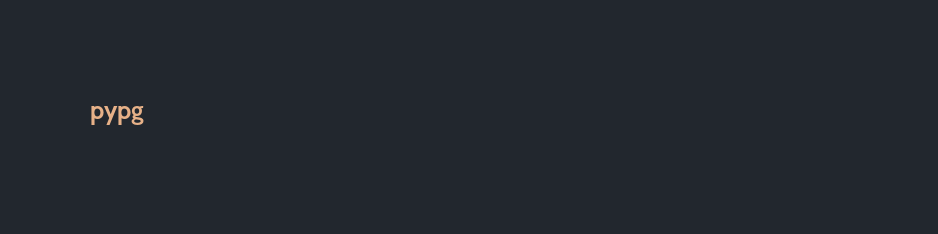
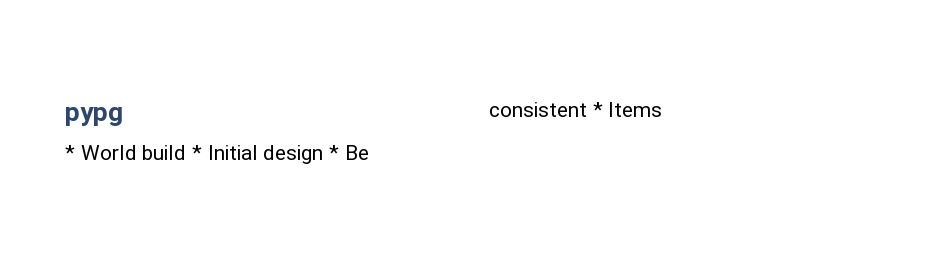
(144, 115) none -> [65,145,369,164] [489,102,663,117] // * World build * Initial design * Be consistent * Items

